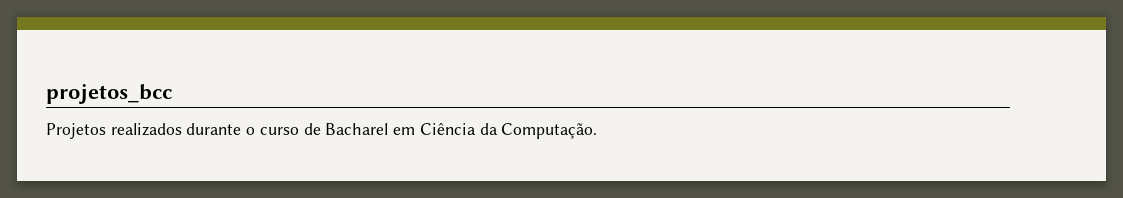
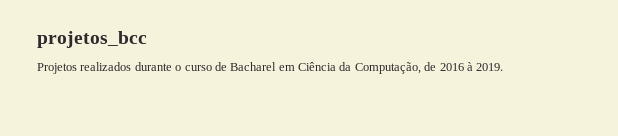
[501,123,598,139] Computação. -> [354,62,504,74] Computação, de 2016 à 2019.

